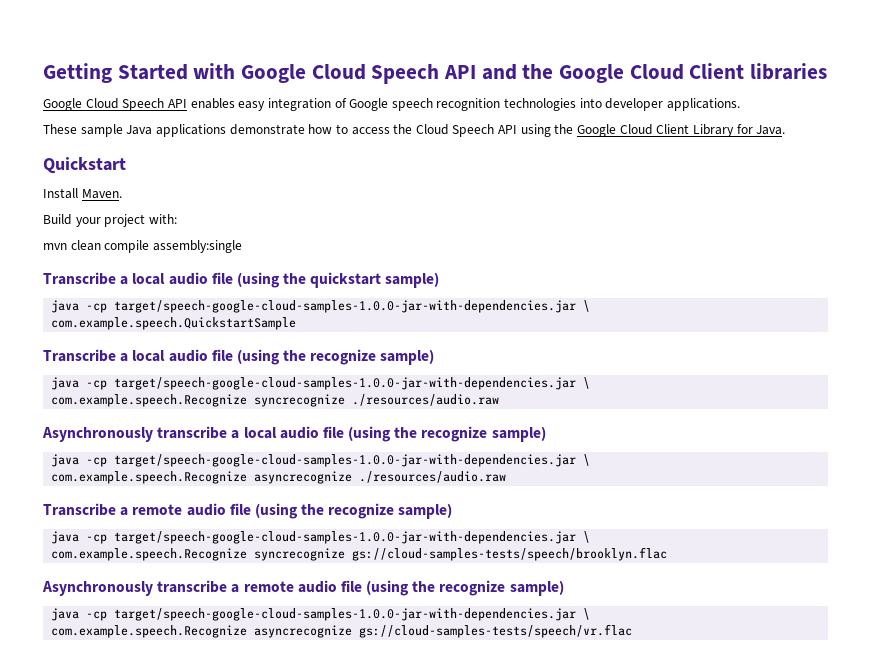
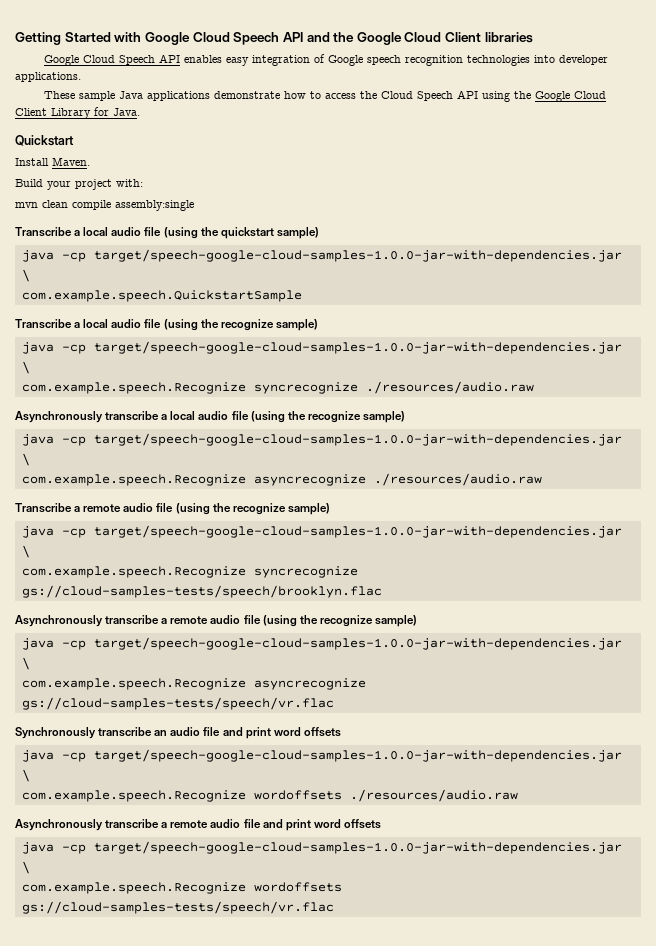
(633, 631) none -> [15,727,341,739] [21,749,622,762] [21,769,30,782] [21,789,518,802] [15,819,381,831] [21,841,622,854] [21,861,30,874] [21,882,342,894] [21,901,334,914] // Synchronously transcribe an audio file and print word offsets // java -cp target/speech-google-cloud-samples-1.0.0-jar-with-dependencies.jar \ // com.example.speech.Recognize wordoffsets ./resources/audio.raw // Asynchronously transcribe a remote audio file and print word offsets // java -cp target/speech-google-cloud-samples-1.0.0-jar-with-dependencies.jar \ // com.example.speech.Recognize wordoffsets gs://cloud-samples-tests/speech/vr.flac

